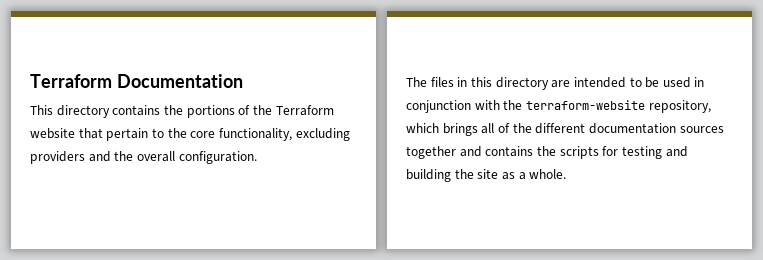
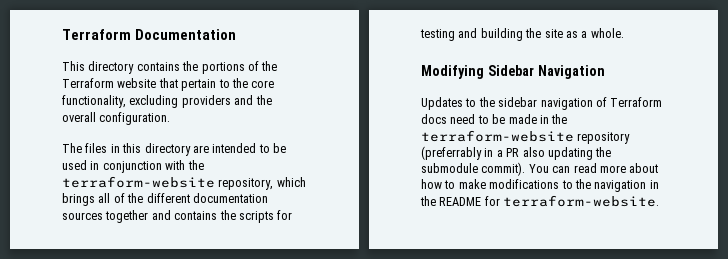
(567, 174) none -> [421,65,605,79] [421,97,663,110] [421,114,568,124] [421,130,631,144] [421,146,612,160] [421,162,659,176] [421,179,659,192] [420,195,660,207] // Modifying Sidebar Navigation // Updates to the sidebar navigation of Terraform docs need to be made in the terraform-website repository (preferrably in a PR also updating the submodule commit). You can read more about how to make modifications to the navigation in the README for terraform-website.

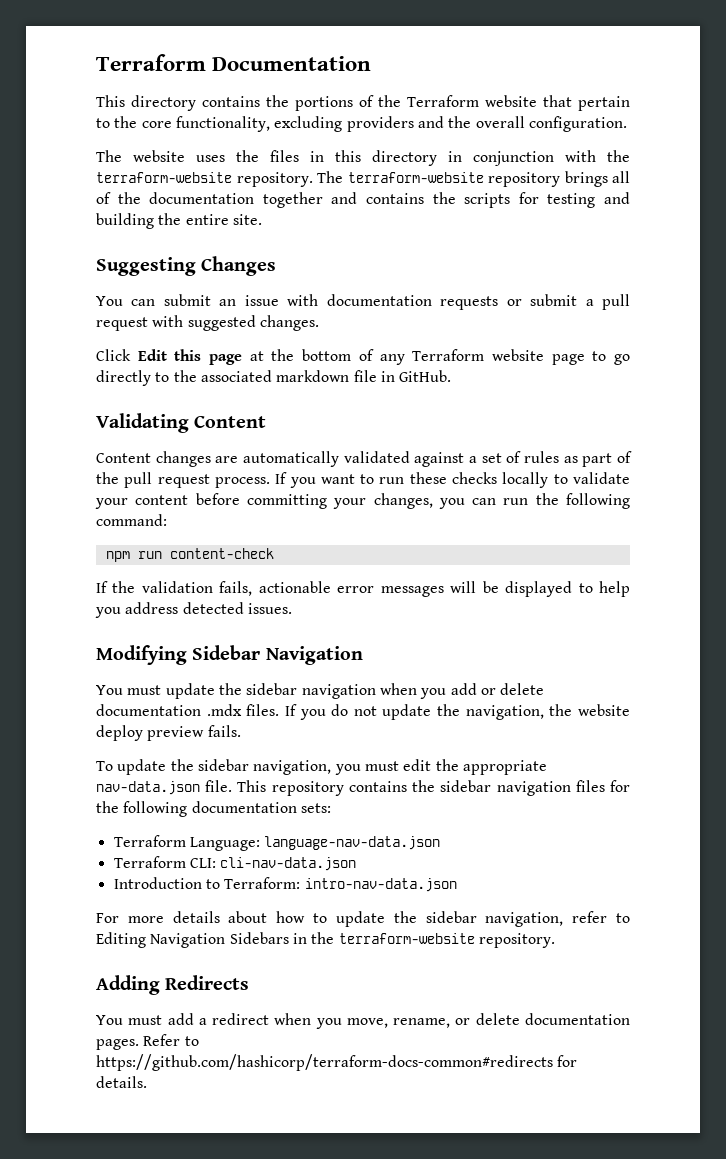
(82, 148) none -> [133,150,259,162] website uses the
[192,143,286,153] [62,160,87,170] are intended to be used -> (437, 158) none
[218,177,306,190] repository, which -> [236,171,560,187] repository. The terraform-website repository
[146,193,268,203] [62,212,103,220] different documentation sources -> [149,192,255,204] documentation
[544,28,624,38] [421,65,605,79] [421,97,663,110] [421,114,568,124] [421,130,631,144] [421,146,612,160] [421,162,659,176] [421,179,659,192] [420,195,660,207] site as a whole. // Modifying Sidebar Navigation // Updates to the sidebar navigation of Terraform docs need to be made in the terraform-website repository (preferrably in a PR also updating the submodule commit). You can read more about how to make modifications to the navigation in the README for terraform-website. -> [185,214,262,225] [96,256,277,276] [96,294,630,310] [96,315,319,331] [96,349,630,365] [96,370,452,386] [96,413,267,433] [96,451,633,467] [96,472,631,488] [95,493,631,509] [96,514,167,526] [105,548,274,562] [96,581,630,597] [95,602,292,618] [96,645,363,665] [96,683,545,699] [96,704,630,720] [96,725,241,741] [96,759,547,775] [96,780,630,796] [96,801,331,817] [113,835,441,851] [113,856,357,871] [113,877,457,892] [96,911,630,927] [96,932,555,948] [96,975,250,995] [96,1013,630,1029] [96,1034,199,1050] [96,1054,578,1071] [96,1076,147,1088] entire site. // Suggesting Changes // You can submit an issue with documentation requests or submit a pull request with suggested changes. // Click Edit this page at the bottom of any Terraform website page to go directly to the associated markdown file in GitHub. // Validating Content // Content changes are automatically validated against a set of rules as part of the pull request process. If you want to run these checks locally to validate your content before committing your changes, you can run the following command: // npm run content-check // If the validation fails, actionable error messages will be displayed to help you address detected issues. // Modifying Sidebar Navigation // You must update the sidebar navigation when you add or delete documentation .mdx files. If you do not update the navigation, the website deploy preview fails. // To update the sidebar navigation, you must edit the appropriate nav-data.json file. This repository contains the sidebar navigation files for the following documentation sets: // Terraform Language: language-nav-data.json // Terraform CLI: cli-nav-data.json // Introduction to Terraform: intro-nav-data.json // For more details about how to update the sidebar navigation, refer to Editing Navigation Sidebars in the terraform-website repository. // Adding Redirects // You must add a redirect when you move, rename, or delete documentation pages. Refer to https://github.com/hashicorp/terraform-docs-common#redirects for details.

